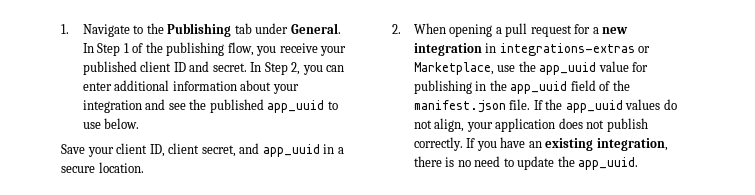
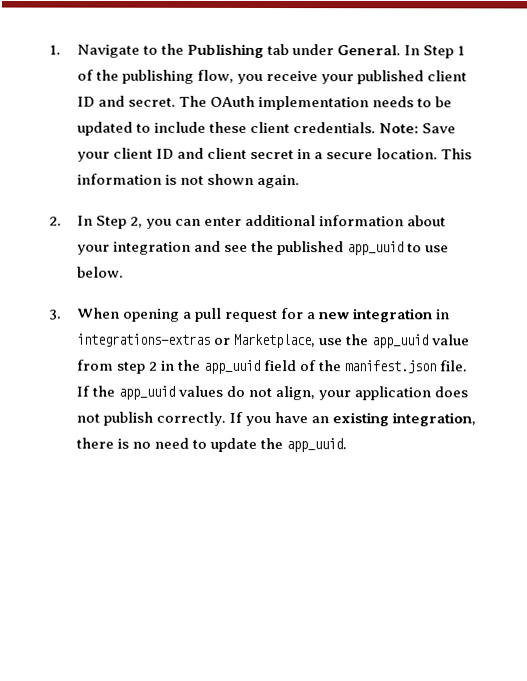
(247, 67) none -> [179,95,453,111] [76,121,457,136] [76,147,473,162] [76,173,301,189] [49,216,62,226] The OAuth implementation needs to be updated to include these client credentials. Note: Save your client ID and client secret in a secure location. This information is not shown again. // 2.
[61,143,344,157] [61,162,144,173] [392,24,401,34] Save your client ID, client secret, and app_uuid in a secure location. // 2. -> [49,309,62,320] 3.
[632,62,649,72] [413,80,472,94] for publishing -> [75,359,157,374] from step 2

